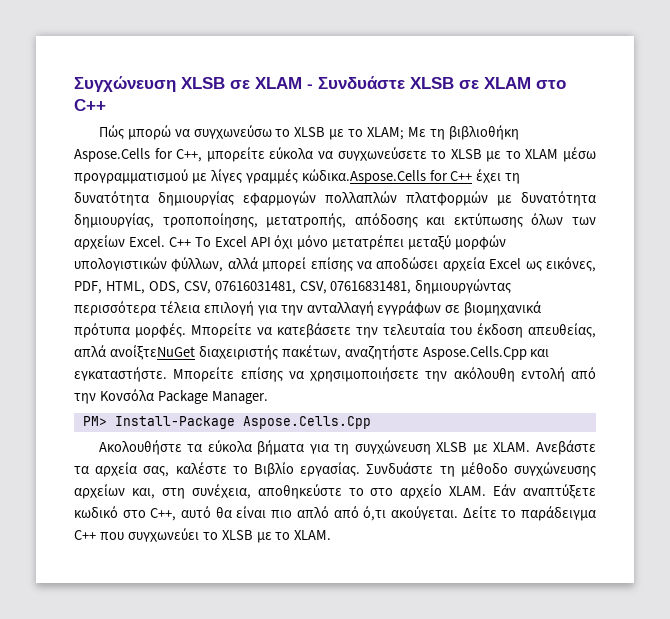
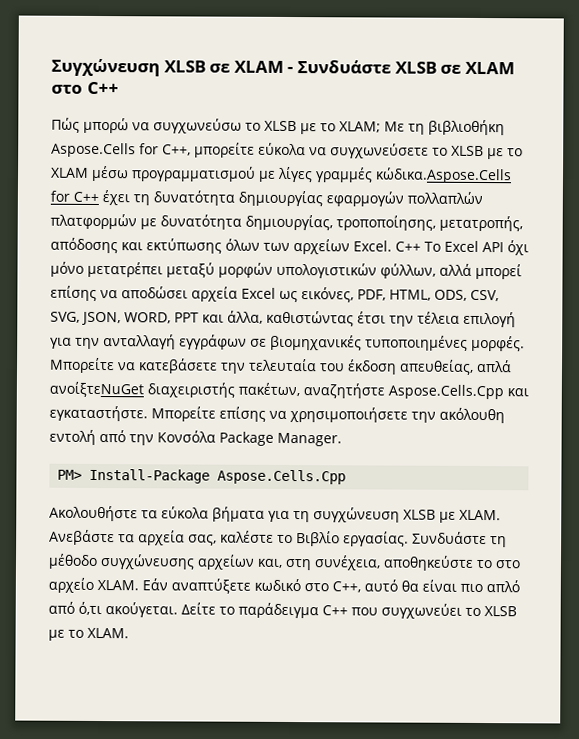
[214,279,512,294] [74,301,156,316] 07616031481, CSV, 07616831481, δημιουργώντας περισσότερα -> [50,310,414,327] SVG, JSON, WORD, PPT και άλλα, καθιστώντας έτσι την
[464,301,542,316] [74,323,130,338] βιομηχανικά πρότυπα -> [270,334,468,351] βιομηχανικές τυποποιημένες

